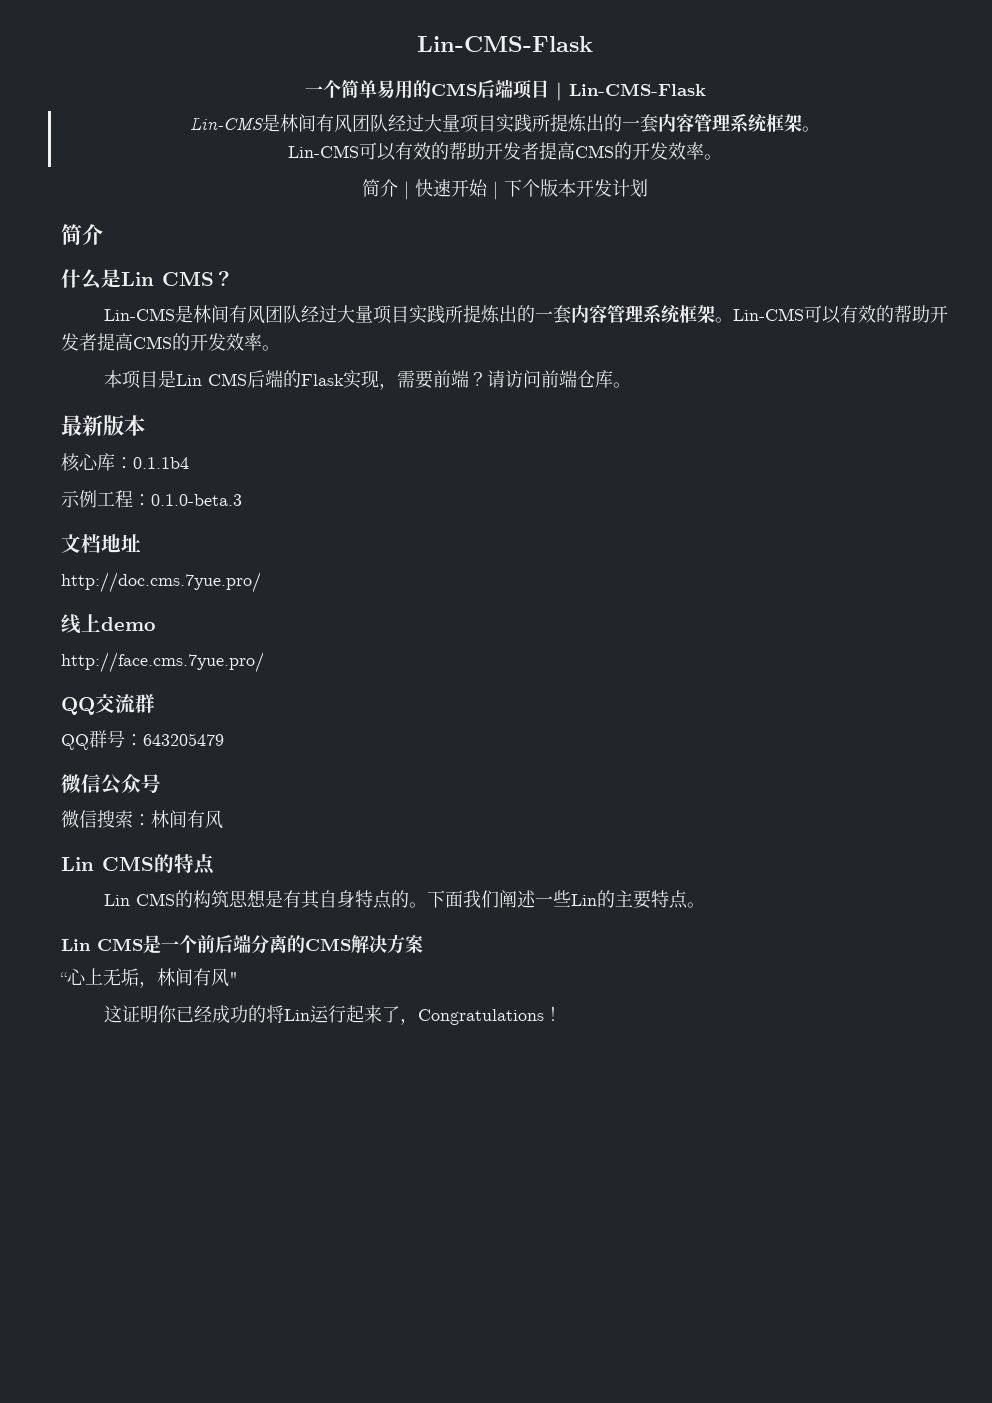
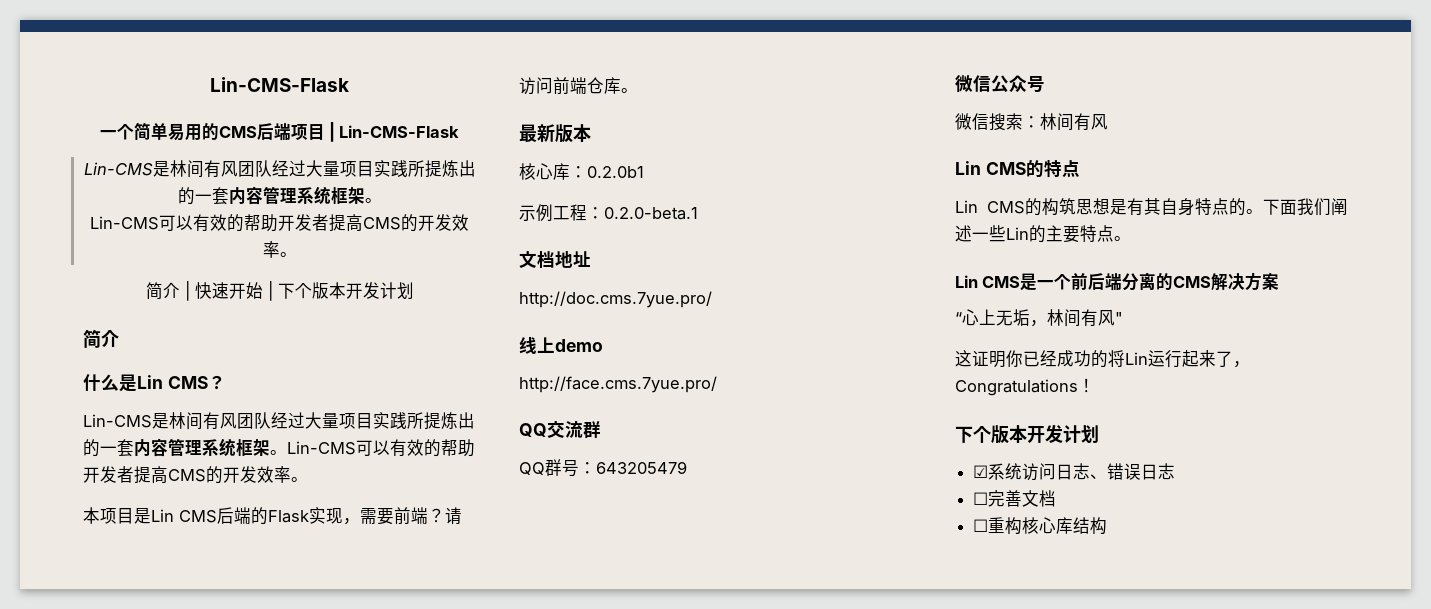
[133,457,189,469] 0.1.1b4 -> [587,166,644,178] 0.2.0b1
[151,494,242,506] 0.1.0-beta.3 -> [604,207,698,220] 0.2.0-beta.1
(562, 1013) none -> [955,424,1099,444] [973,463,1176,481] [973,490,1057,507] [973,517,1108,535] // 下个版本开发计划 // ☑系统访问日志、错误日志 // ☐完善文档 // ☐重构核心库结构

